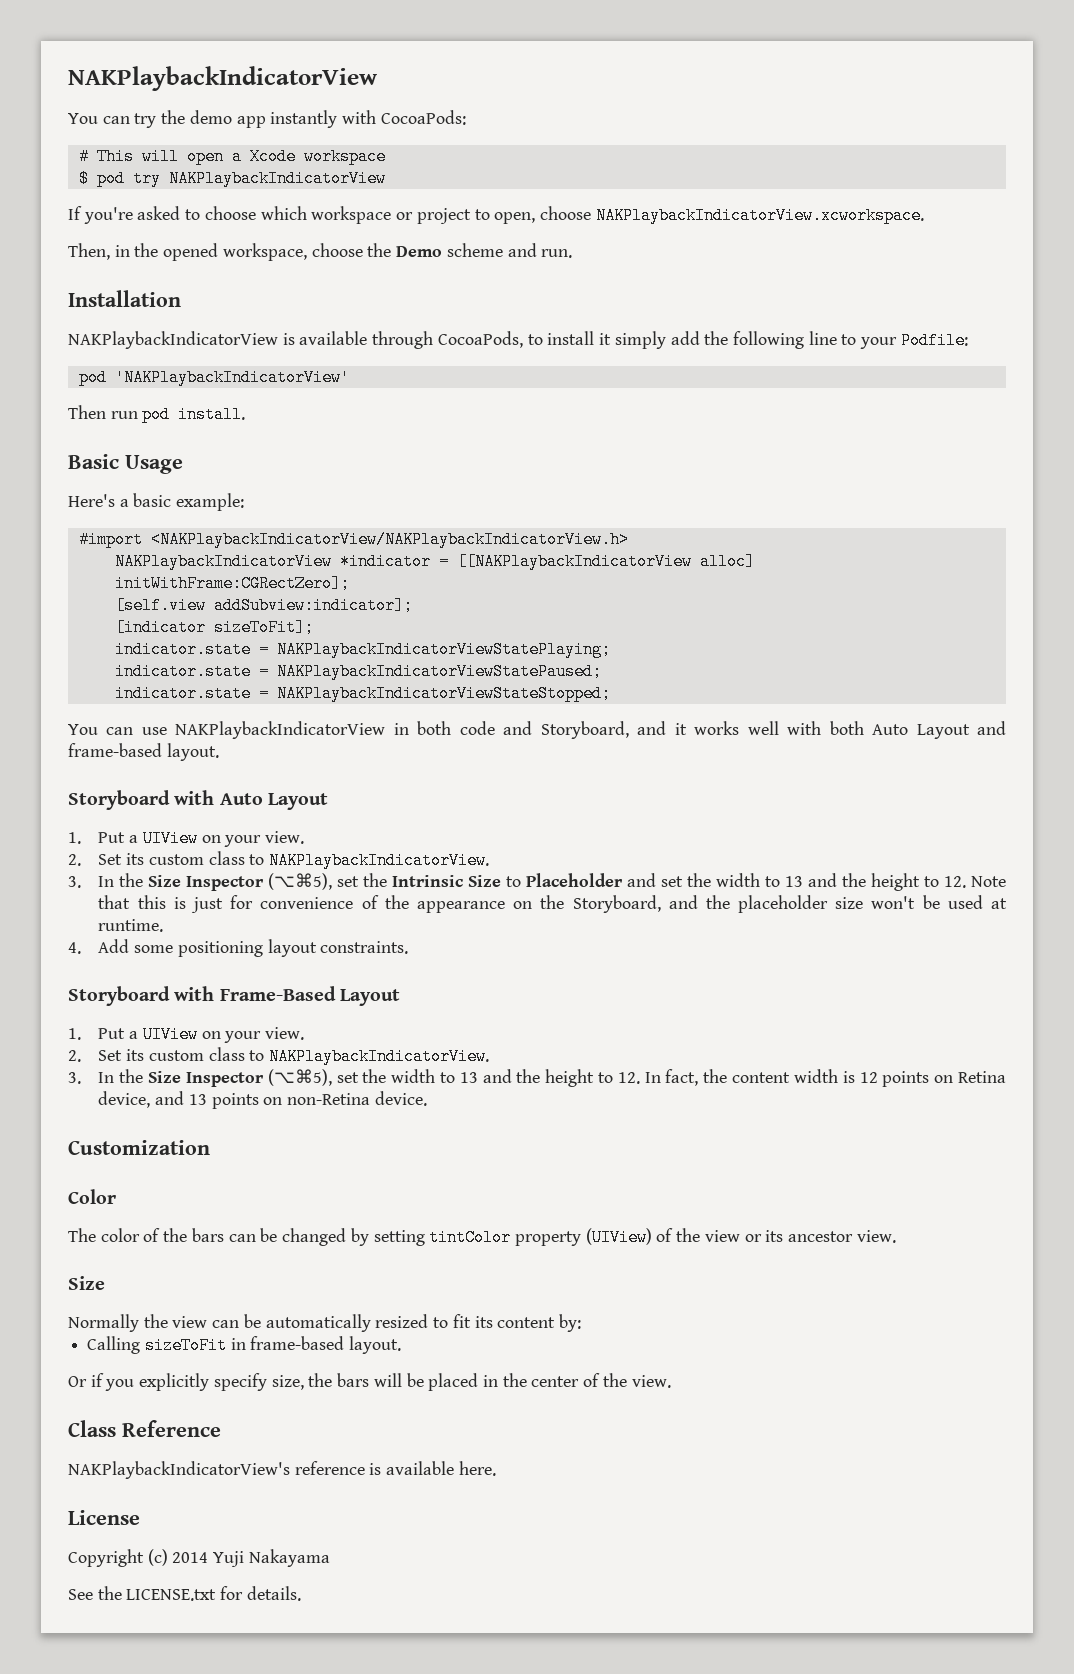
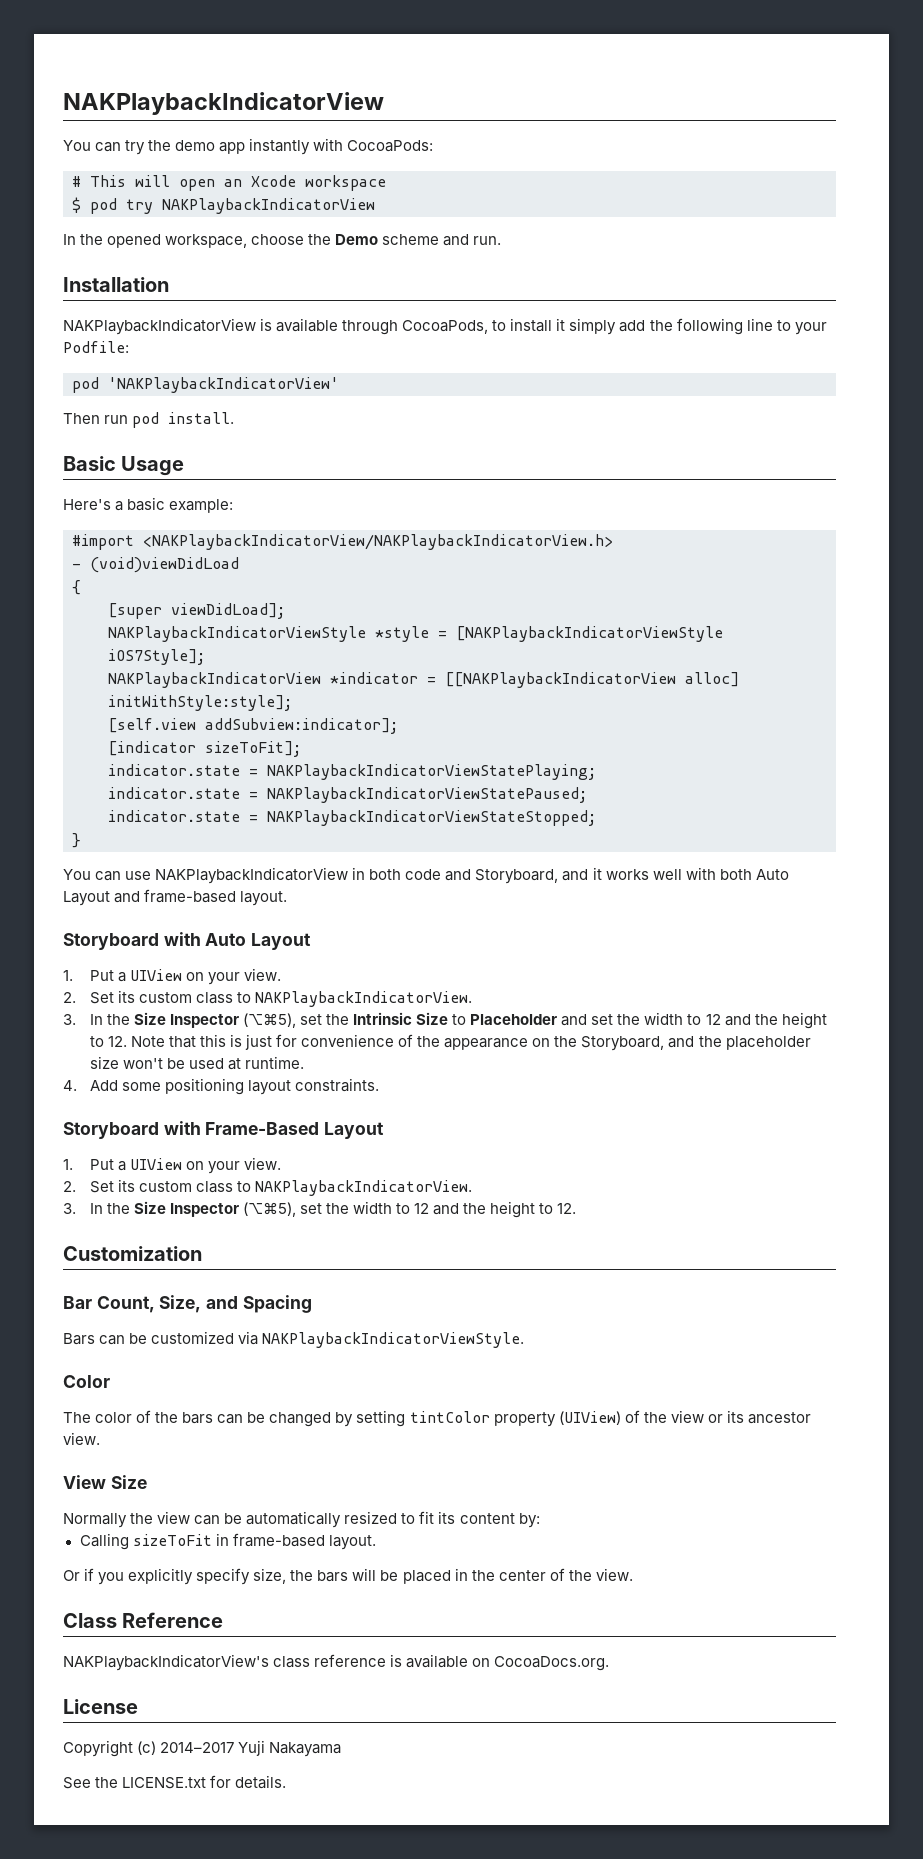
[231,148,242,165] a -> [224,179,242,187] an
[68,206,924,224] [68,243,130,260] If you're asked to choose which workspace or project to open, choose NAKPlaybackIndicatorView.xcworkspace. // Then, in -> [63,234,76,245] In
(629, 539) none -> [72,557,239,573] [72,580,81,595] [108,603,285,619] [108,626,723,642] [108,649,205,665] // - (void)viewDidLoad // { // [super viewDidLoad]; // NAKPlaybackIndicatorViewStyle *style = [NAKPlaybackIndicatorViewStyle iOS7Style];
[114,575,350,592] initWithFrame:CGRectZero]; -> [108,695,292,711] initWithStyle:style];
(611, 693) none -> [72,833,81,848] // }
[785,876,804,887] 13 -> [705,1014,721,1025] 12
[459,1069,1006,1087] [98,1091,427,1109] [68,1140,210,1155] 13 and the height to 12. In fact, the content width is 12 points on Retina device, and 13 points on non-Retina device. // Customization -> [414,1201,577,1218] [63,1246,202,1261] [63,1295,312,1313] [63,1331,525,1348] 12 and the height to 12. // Customization // Bar Count, Size, and Spacing // Bars can be customized via NAKPlaybackIndicatorViewStyle.
(896, 1236) none -> [63,1475,106,1489] View
(290, 1470) none -> [273,1656,311,1668] class
[458,1461,496,1476] here. -> [472,1656,610,1671] on CocoaDocs.org.
[172,1552,209,1563] 2014 -> [160,1742,235,1753] 2014–2017

